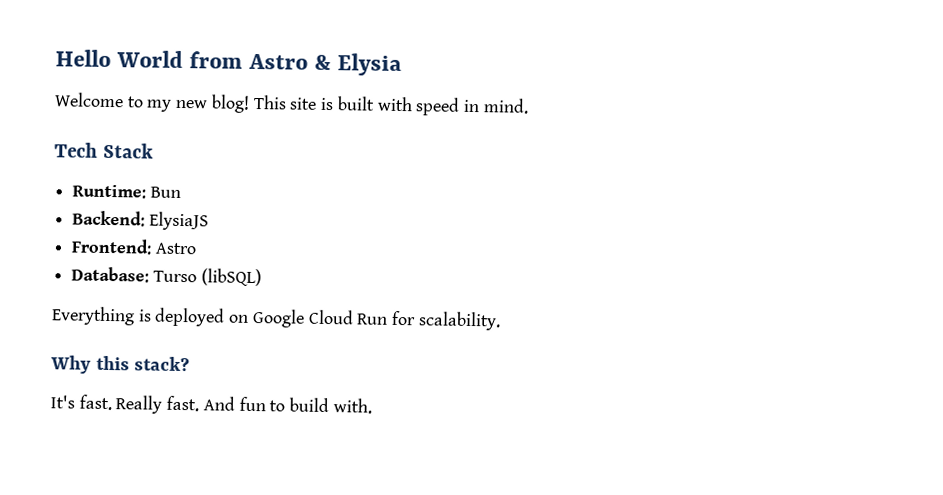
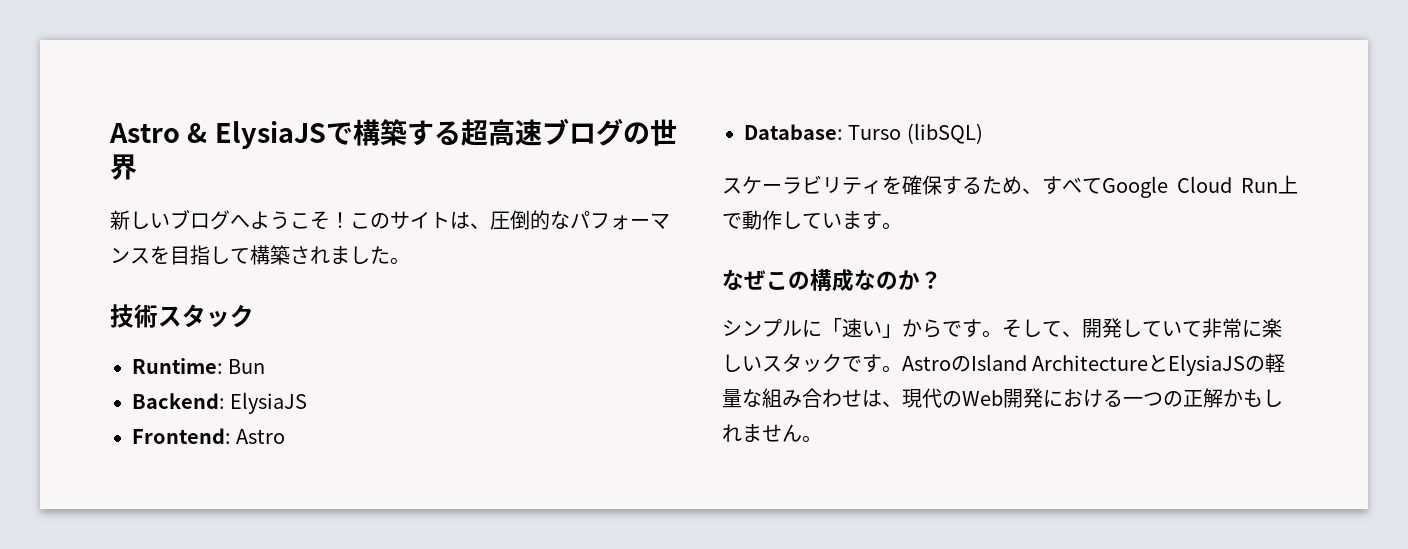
[55,49,403,77] [54,92,529,116] [54,142,154,159] Hello World from Astro & Elysia // Welcome to my new blog! This site is built with speed in mind. // Tech Stack -> [109,118,677,149] [110,154,137,180] [110,209,670,230] [110,245,410,265] [110,304,254,328] Astro & ElysiaJSで構築する超高速ブログの世界 // 新しいブログへようこそ！このサイトは、圧倒的なパフォーマンスを目指して構築されました。 // 技術スタック
[51,306,501,331] [50,355,191,374] [50,394,372,414] Everything is deployed on Google Cloud Run for scalability. // Why this stack? // It's fast. Really fast. And fun to build with. -> [722,175,1298,198] [722,210,902,230] [722,269,942,292] [722,318,1282,338] [722,353,1286,376] [722,388,1283,408] [722,424,822,443] スケーラビリティを確保するため、すべてGoogle Cloud Run上で動作しています。 // なぜこの構成なのか？ // シンプルに「速い」からです。そして、開発していて非常に楽しいスタックです。AstroのIsland ArchitectureとElysiaJSの軽量な組み合わせは、現代のWeb開発における一つの正解かもしれません。

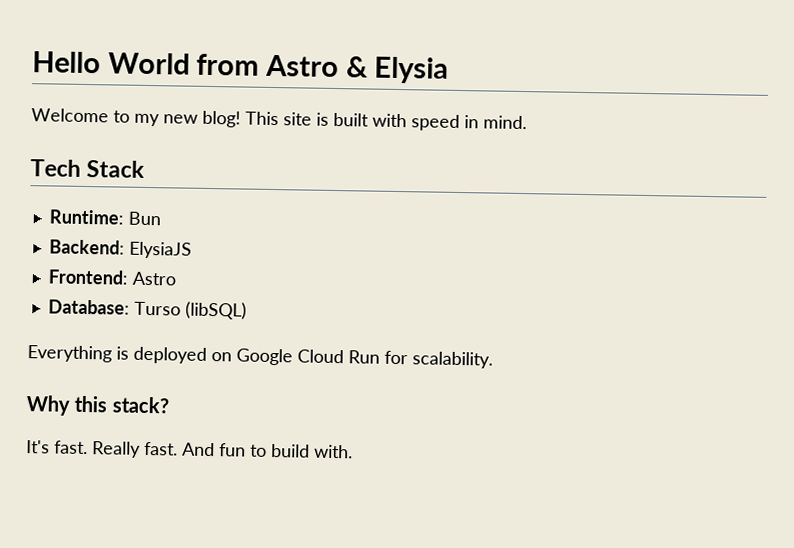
[109,118,677,149] [110,154,137,180] [110,209,670,230] [110,245,410,265] [110,304,254,328] Astro & ElysiaJSで構築する超高速ブログの世界 // 新しいブログへようこそ！このサイトは、圧倒的なパフォーマンスを目指して構築されました。 // 技術スタック -> [32,51,450,84] [31,108,527,131] [30,159,146,178] Hello World from Astro & Elysia // Welcome to my new blog! This site is built with speed in mind. // Tech Stack
[722,175,1298,198] [722,210,902,230] [722,269,942,292] [722,318,1282,338] [722,353,1286,376] [722,388,1283,408] [722,424,822,443] スケーラビリティを確保するため、すべてGoogle Cloud Run上で動作しています。 // なぜこの構成なのか？ // シンプルに「速い」からです。そして、開発していて非常に楽しいスタックです。AstroのIsland ArchitectureとElysiaJSの軽量な組み合わせは、現代のWeb開発における一つの正解かもしれません。 -> [27,345,493,369] [26,395,169,416] [26,440,353,459] Everything is deployed on Google Cloud Run for scalability. // Why this stack? // It's fast. Really fast. And fun to build with.

